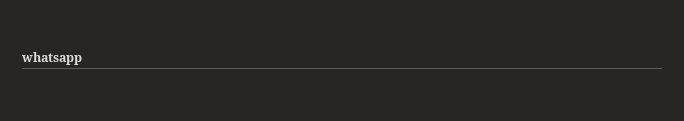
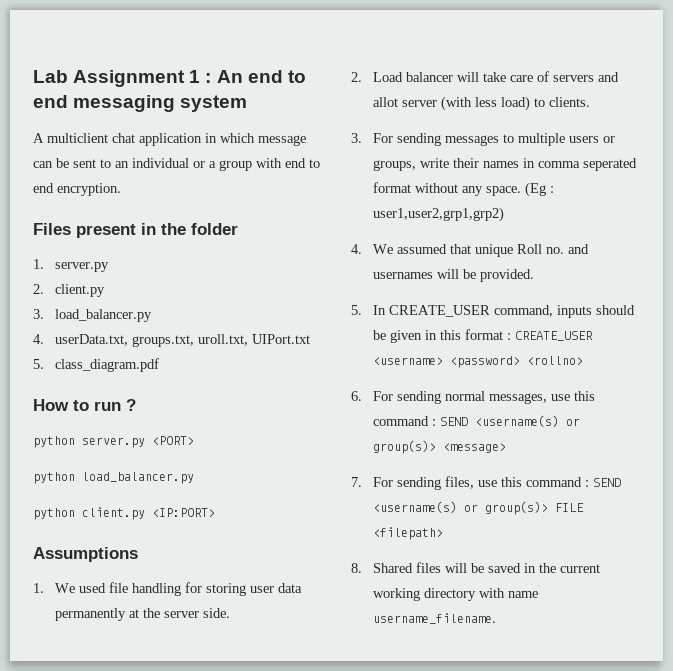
[21,52,82,65] whatsapp -> [33,70,306,87] [33,95,248,112] [33,133,306,146] [33,158,320,171] [33,183,121,196] [33,223,238,238] [33,259,110,272] [33,284,106,297] [33,309,153,322] [33,334,311,347] [33,358,160,372] [33,399,136,411] [33,436,194,448] [33,472,194,484] [33,507,215,520] [33,547,138,562] [33,582,303,596] [55,608,231,621] [351,71,620,82] [373,96,591,111] [351,133,616,146] [373,158,638,171] [373,182,555,197] [373,207,505,222] [351,244,590,257] [373,269,535,282] [351,305,636,318] [373,329,594,343] [373,356,584,368] [351,391,596,404] [373,415,581,427] [373,440,507,454] [351,476,622,490] [373,501,585,515] [373,527,444,540] [351,562,601,573] [373,588,539,601] [373,613,497,624] Lab Assignment 1 : An end to end messaging system // A multiclient chat application in which message can be sent to an individual or a group with end to end encryption. // Files present in the folder // 1. server.py // 2. client.py // 3. load_balancer.py // 4. userData.txt, groups.txt, uroll.txt, UIPort.txt // 5. class_diagram.pdf // How to run ? // python server.py <PORT> // python load_balancer.py // python client.py <IP:PORT> // Assumptions // 1. We used file handling for storing user data permanently at the server side. // 2. Load balancer will take care of servers and allot server (with less load) to clients. // 3. For sending messages to multiple users or groups, write their names in comma seperated format without any space. (Eg : user1,user2,grp1,grp2) // 4. We assumed that unique Roll no. and usernames will be provided. // 5. In CREATE_USER command, inputs should be given in this format : CREATE_USER <username> <password> <rollno> // 6. For sending normal messages, use this command : SEND <username(s) or group(s)> <message> // 7. For sending files, use this command : SEND <username(s) or group(s)> FILE <filepath> // 8. Shared files will be saved in the current working directory with name username_filename.

